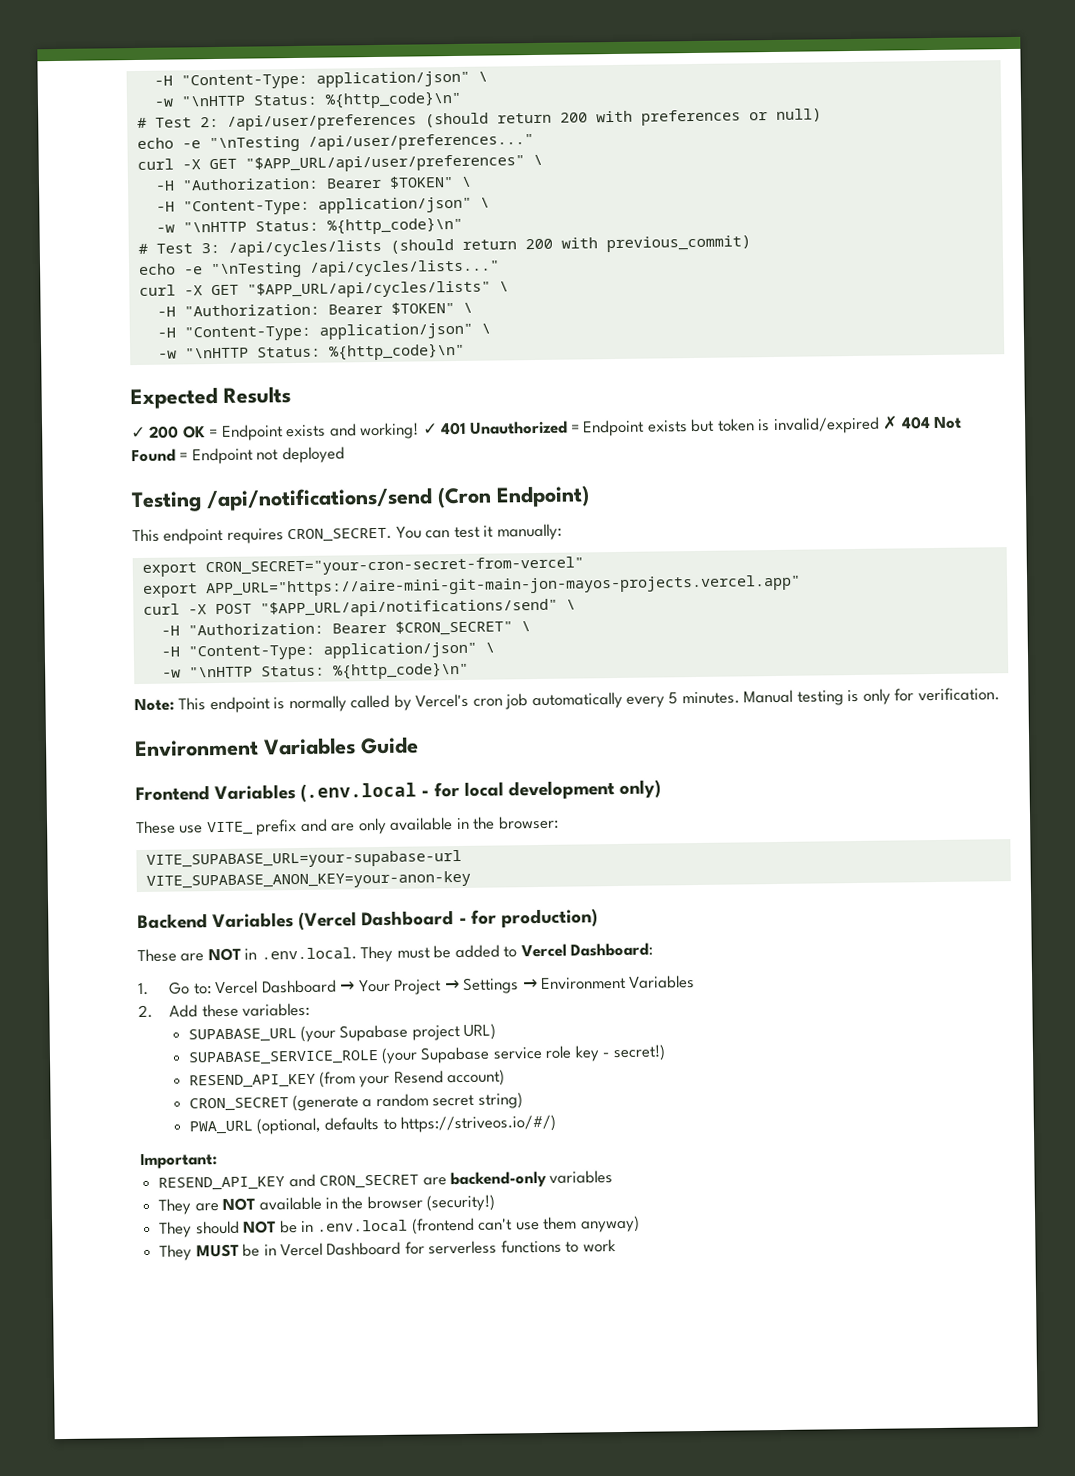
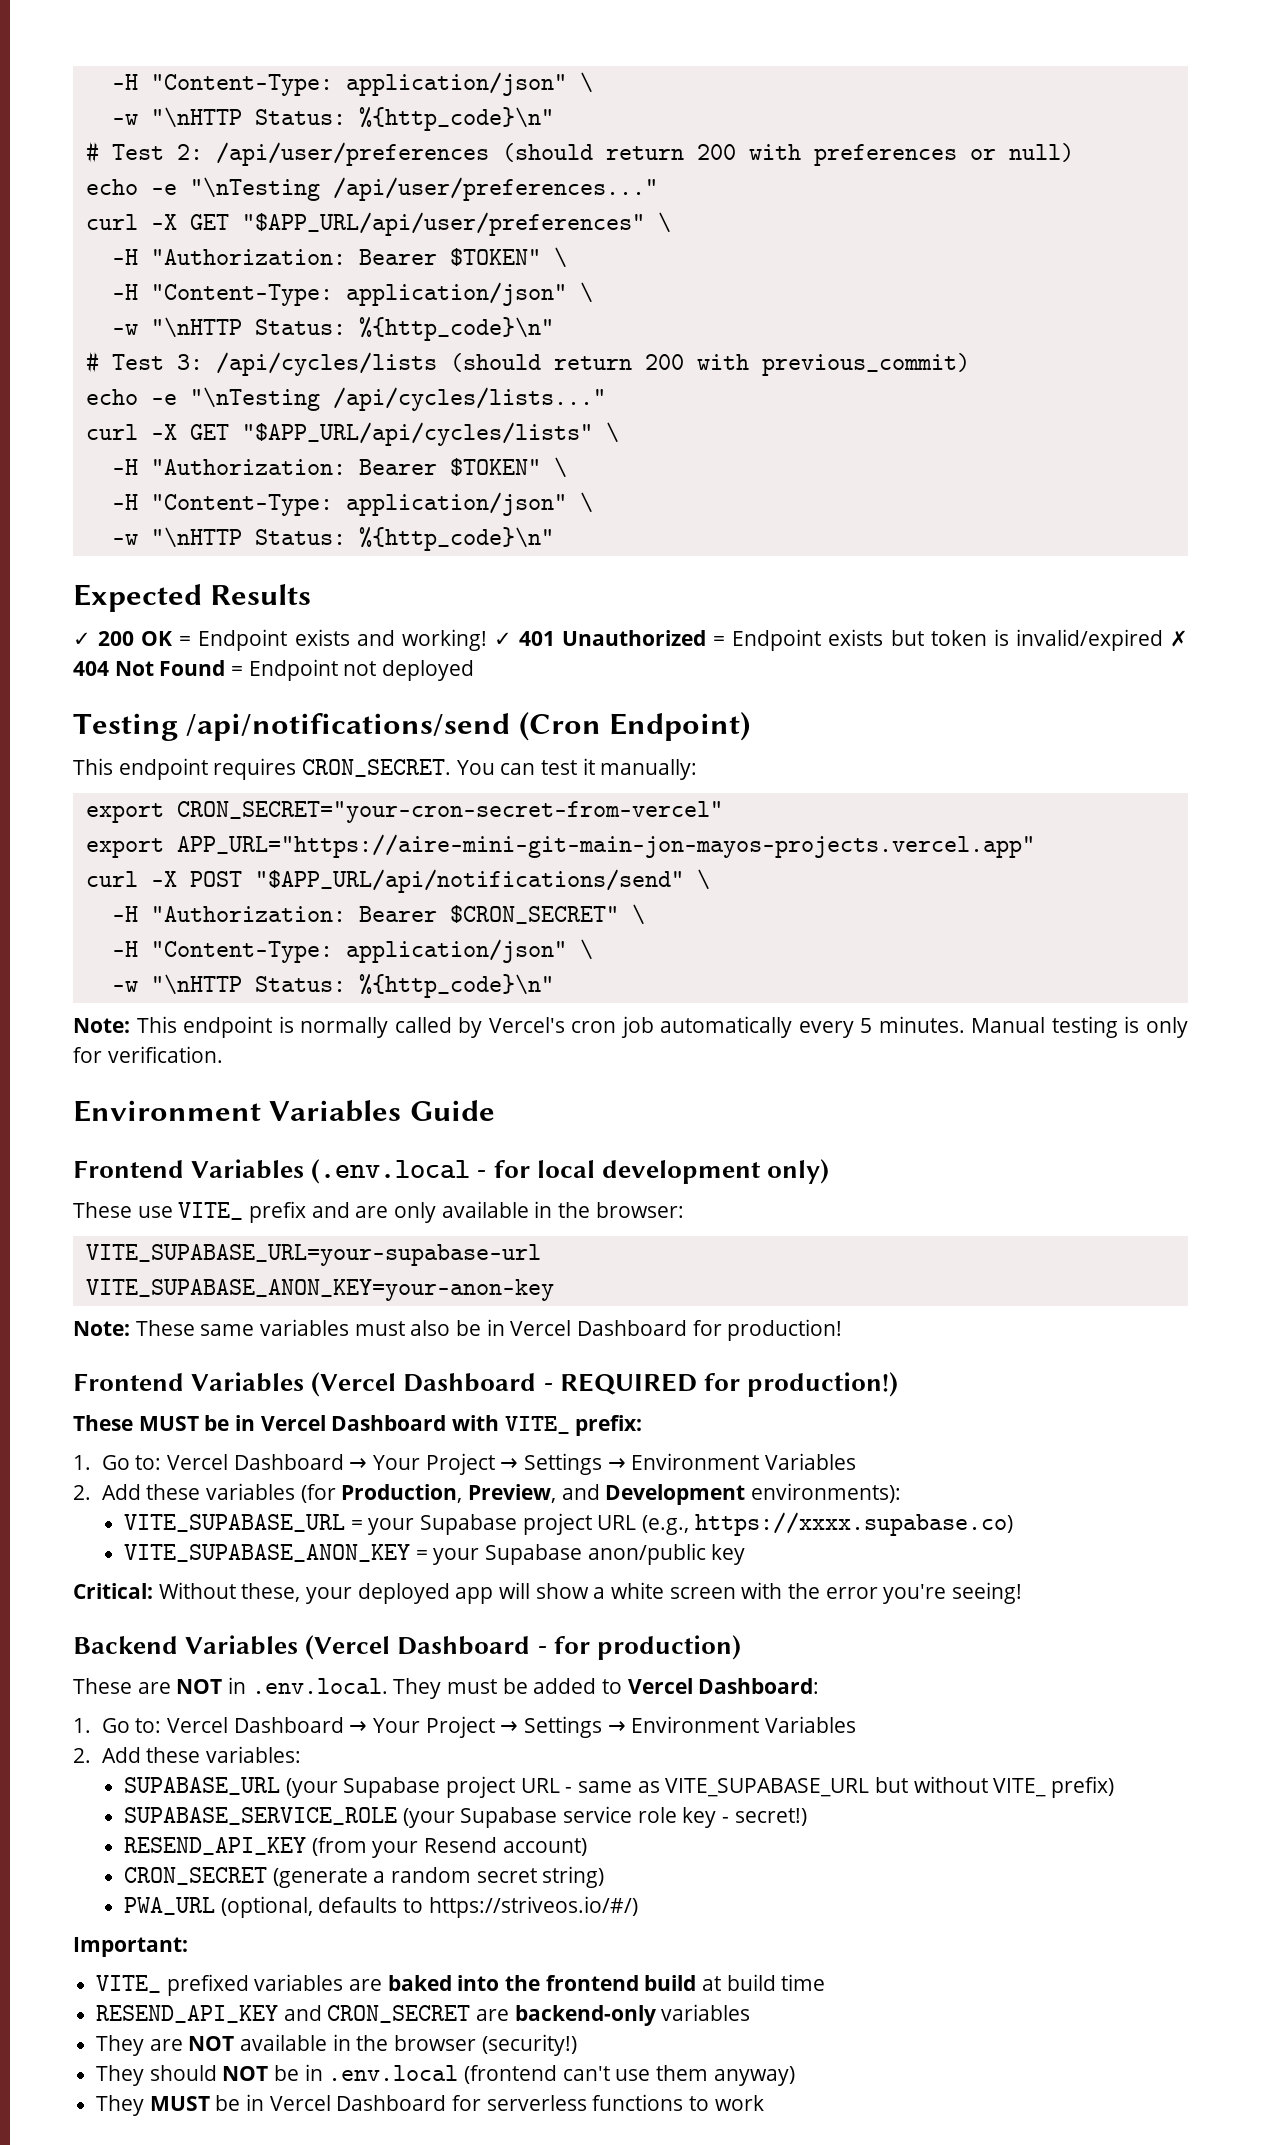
(471, 880) none -> [73,1319,843,1341] [73,1372,899,1397] [73,1415,643,1436] [73,1453,856,1475] [73,1483,901,1505] [123,1512,1013,1536] [123,1543,746,1565] [73,1582,1023,1604] // Note: These same variables must also be in Vercel Dashboard for production! // Frontend Variables (Vercel Dashboard - REQUIRED for production!) // These MUST be in Vercel Dashboard with VITE_ prefix: // 1. Go to: Vercel Dashboard → Your Project → Settings → Environment Variables // 2. Add these variables (for Production, Preview, and Development environments): // VITE_SUPABASE_URL = your Supabase project URL (e.g., https://xxxx.supabase.co) // VITE_SUPABASE_ANON_KEY = your Supabase anon/public key // Critical: Without these, your deployed app will show a white screen with the error you're seeing!
[463,1023,497,1040] URL) -> [520,1776,1114,1798] URL - same as VITE_SUPABASE_URL but without VITE_ prefix)
(218, 1161) none -> [96,1974,826,1996] // VITE_ prefixed variables are baked into the frontend build at build time

